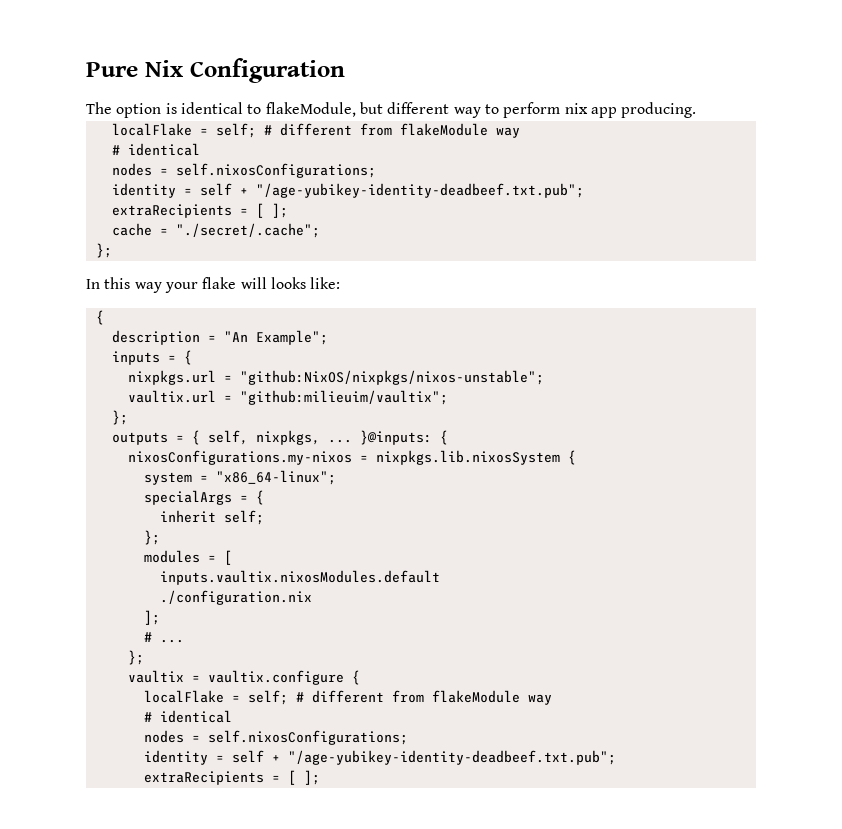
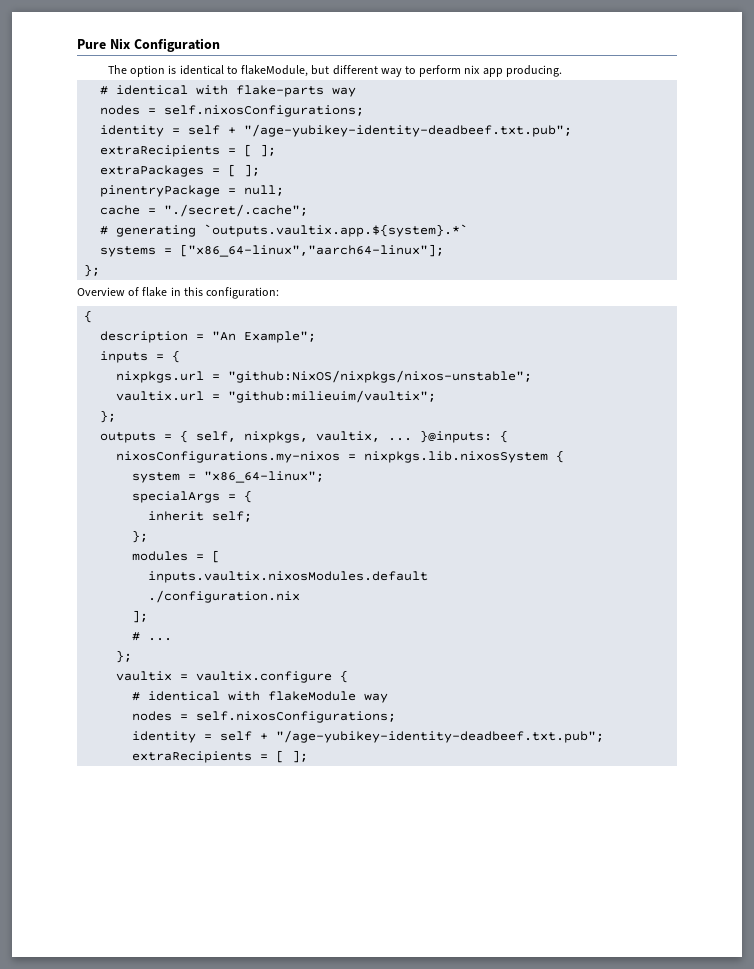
[111,123,520,138] [111,143,200,156] // localFlake = self; # different from flakeModule way // # identical -> [100,85,357,97] // # identical with flake-parts way
[111,223,320,238] [95,243,112,258] [86,277,341,293] cache = "./secret/.cache"; // }; // In this way your flake will looks like: -> [100,164,261,177] [100,185,285,197] [100,204,309,217] [100,224,469,237] [100,244,445,257] [84,264,101,277] [77,287,280,299] extraPackages = [ ]; // pinentryPackage = null; // cache = "./secret/.cache"; // # generating `outputs.vaultix.app.${system}.*` // systems = ["x86_64-linux","aarch64-linux"]; // }; // Overview of flake in this configuration:
(320, 437) none -> [316,431,381,442] vaultix,
[143,690,552,705] [143,710,232,723] localFlake = self; # different from flakeModule way // # identical -> [132,691,389,703] # identical with flakeModule way

